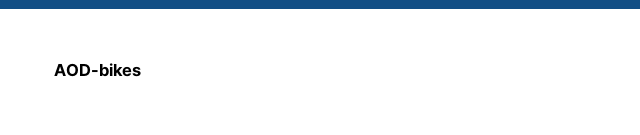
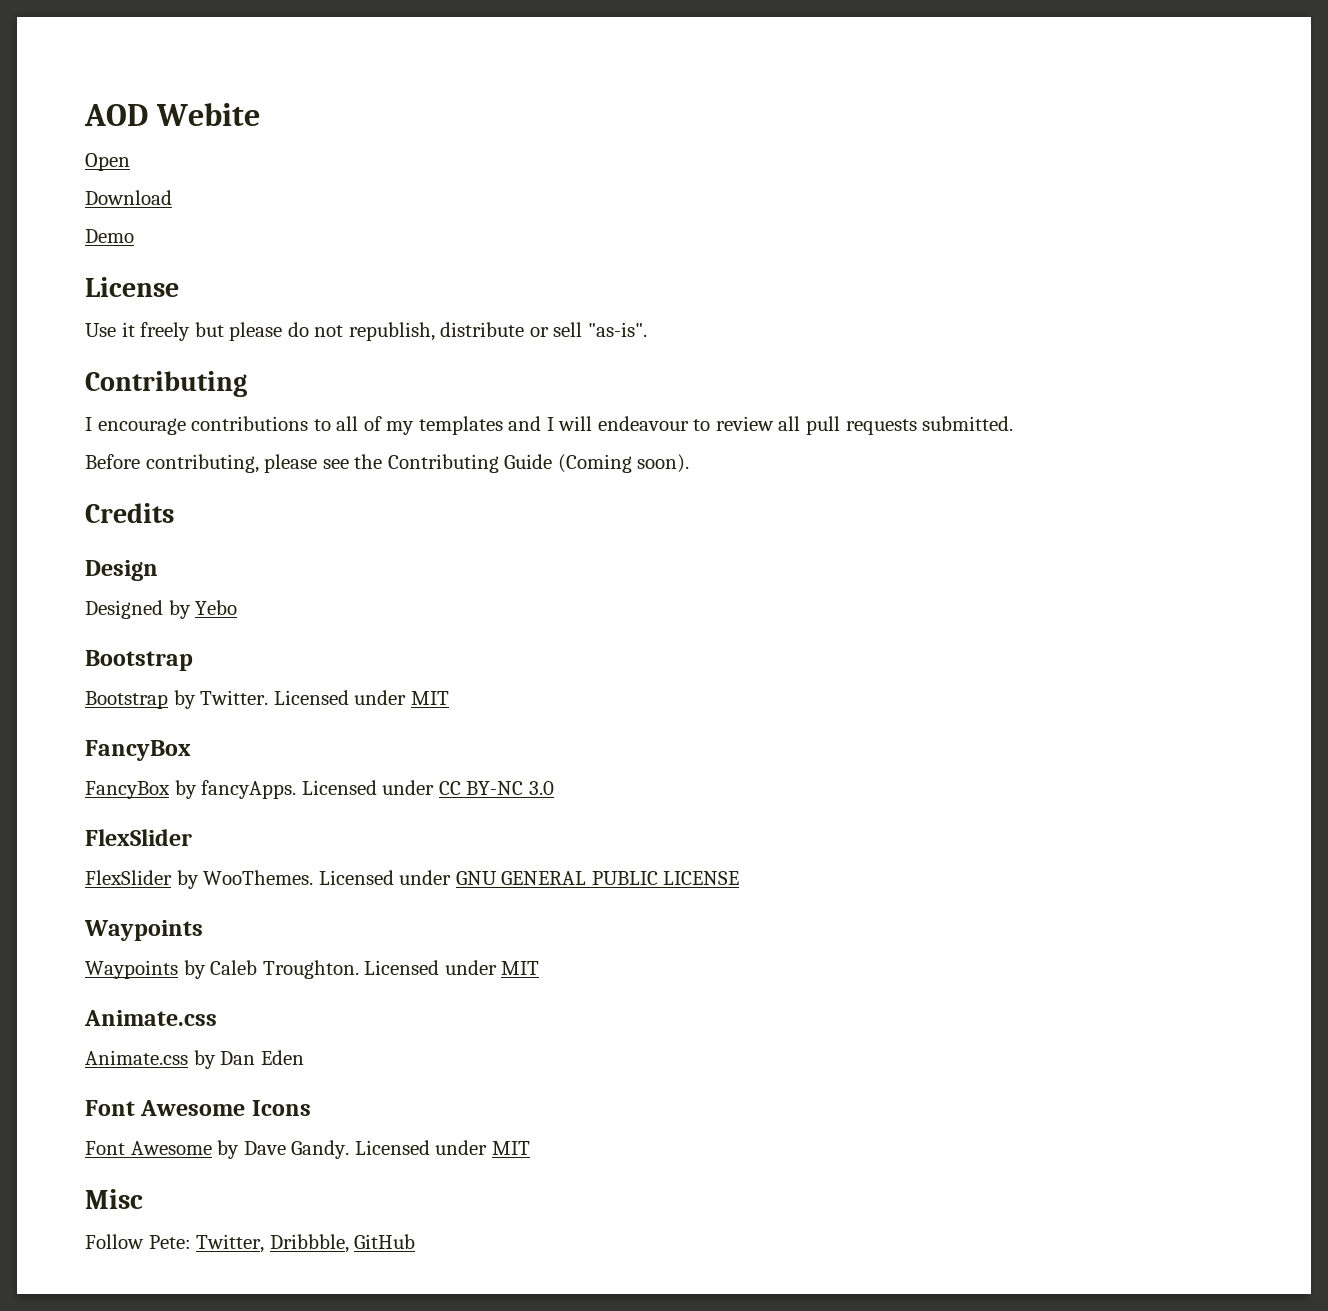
[54,63,141,77] AOD-bikes -> [84,103,260,126] [85,153,130,171] [85,190,172,205] [85,229,134,243] [85,277,179,297] [85,322,647,341] [85,371,247,397] [85,416,1014,435] [85,454,690,473] [85,503,174,523] [85,560,158,581] [85,600,238,619] [85,650,193,671] [85,690,449,709] [85,740,191,761] [85,780,554,799] [85,829,192,846] [85,870,740,889] [84,920,203,941] [85,960,540,979] [84,1010,217,1026] [85,1050,304,1069] [85,1100,311,1116] [85,1140,530,1159] [85,1189,143,1209] [85,1234,416,1253] AOD Webite // Open // Download // Demo // License // Use it freely but please do not republish, distribute or sell "as-is". // Contributing // I encourage contributions to all of my templates and I will endeavour to review all pull requests submitted. // Before contributing, please see the Contributing Guide (Coming soon). // Credits // Design // Designed by Yebo // Bootstrap // Bootstrap by Twitter. Licensed under MIT // FancyBox // FancyBox by fancyApps. Licensed under CC BY-NC 3.0 // FlexSlider // FlexSlider by WooThemes. Licensed under GNU GENERAL PUBLIC LICENSE // Waypoints // Waypoints by Caleb Troughton. Licensed under MIT // Animate.css // Animate.css by Dan Eden // Font Awesome Icons // Font Awesome by Dave Gandy. Licensed under MIT // Misc // Follow Pete: Twitter, Dribbble, GitHub

